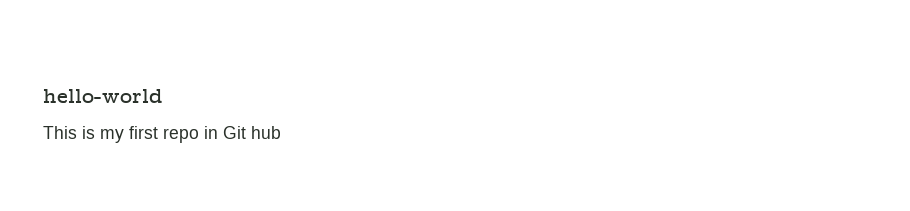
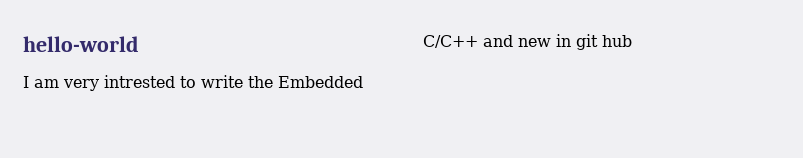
[43,126,246,143] This is my first repo in Git -> [23,75,363,91] [423,34,598,50] I am very intrested to write the Embedded C/C++ and new in git

